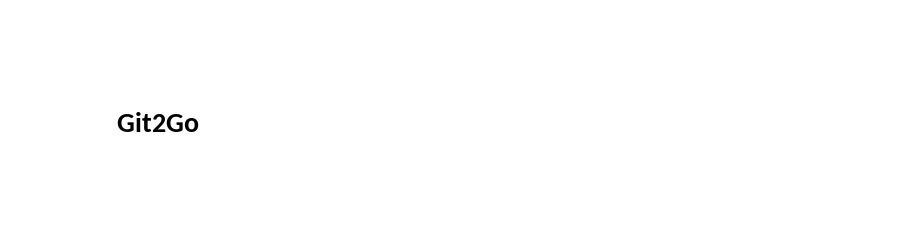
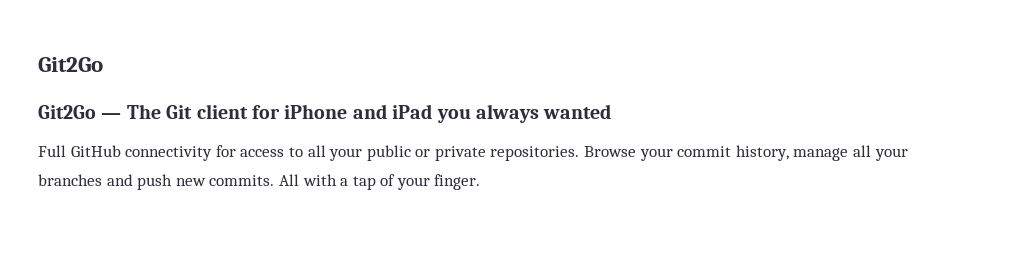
[117,112,199,132] Git2Go -> [38,57,103,72] [38,104,612,123] [38,145,908,161] [38,174,481,190] Git2Go // Git2Go — The Git client for iPhone and iPad you always wanted // Full GitHub connectivity for access to all your public or private repositories. Browse your commit history, manage all your branches and push new commits. All with a tap of your finger.

